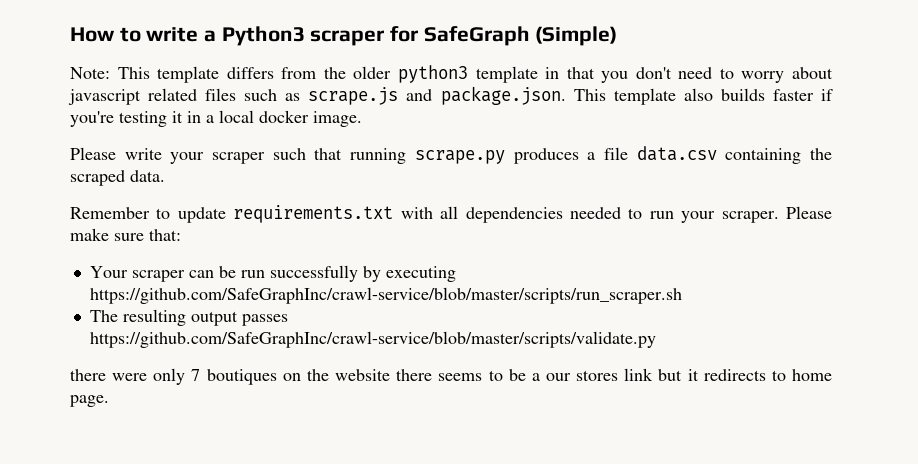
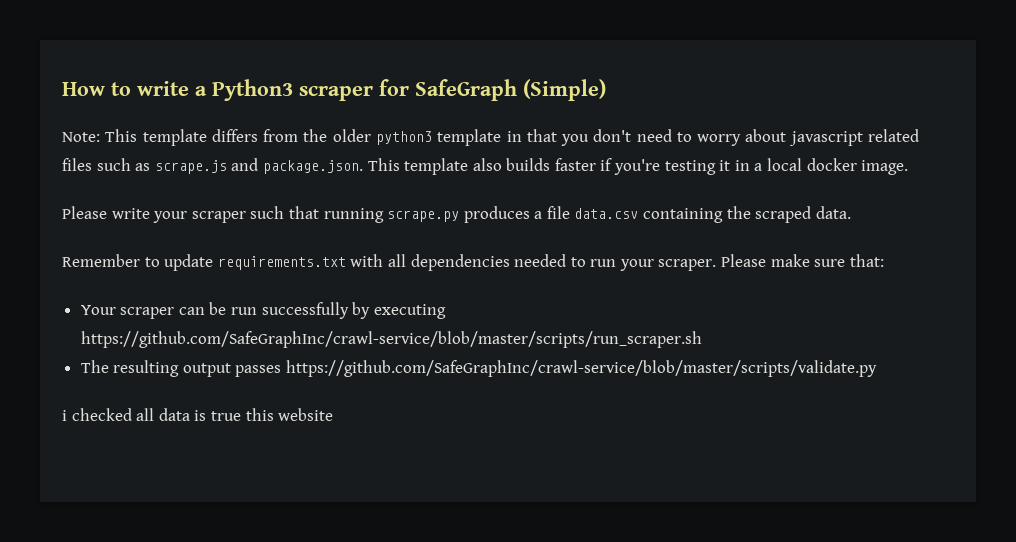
[70,368,832,385] [70,395,109,407] there were only 7 boutiques on the website there seems to be a our stores link but it redirects to home page. -> [62,408,334,421] i checked all data is true this website

